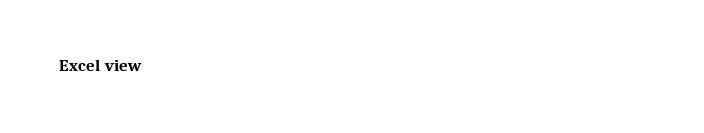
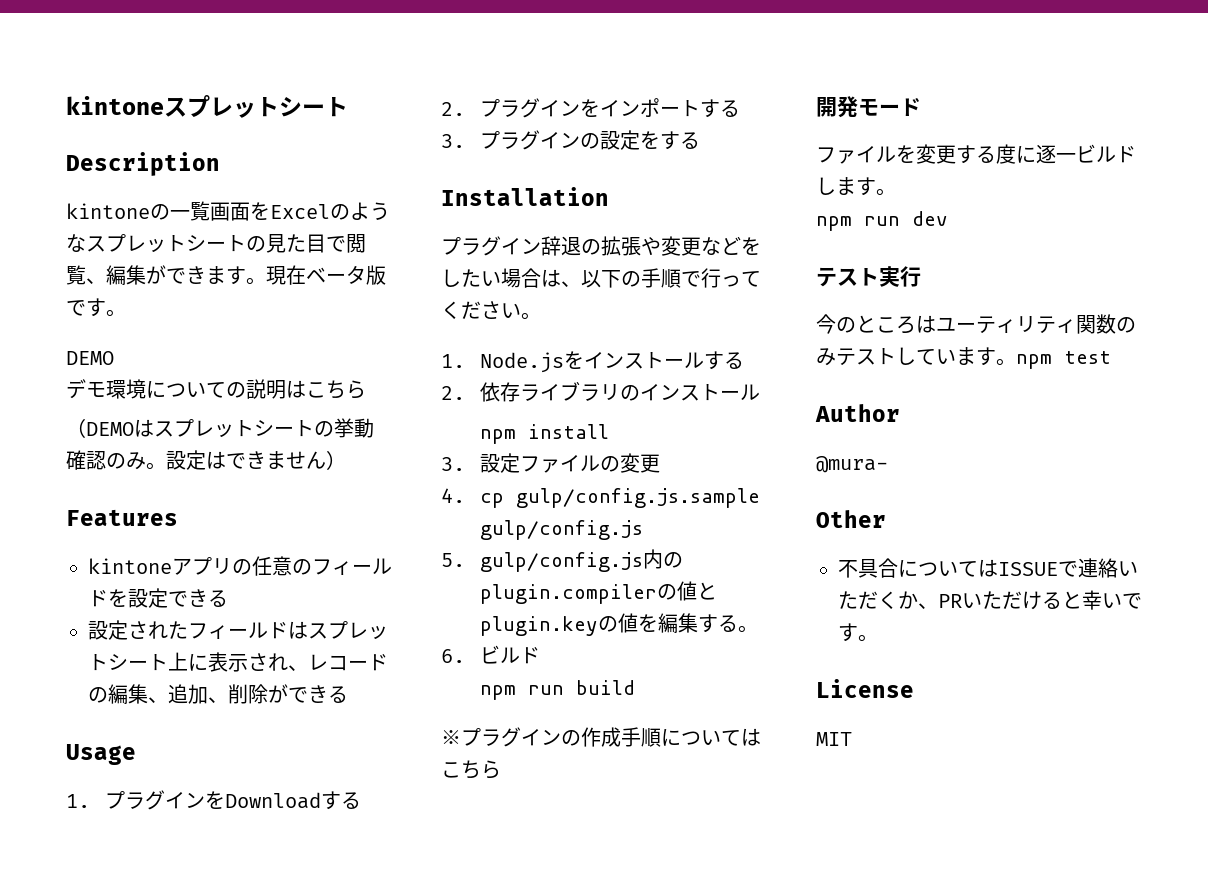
[59,59,142,71] Excel view -> [66,95,348,118] [66,152,220,176] [66,201,390,221] [66,234,366,253] [66,265,386,285] [66,298,126,317] [66,351,114,365] [66,379,366,399] [66,418,374,438] [66,450,346,470] [66,509,178,526] [88,556,392,576] [88,588,228,608] [88,620,388,640] [88,652,388,672] [88,684,348,704] [66,744,136,765] [66,790,362,810] [441,98,741,118] [441,130,701,150] [441,187,609,206] [441,236,761,256] [441,268,761,288] [441,301,541,320] [441,351,745,373] [441,381,761,402] [480,424,610,444] [441,453,661,473] [441,488,761,508] [480,520,644,540] [441,549,684,572] [480,581,718,604] [480,613,759,636] [441,645,541,664] [480,680,636,700] [441,727,761,747] [441,760,501,779] [816,96,921,118] [816,144,1136,164] [816,177,896,196] [816,211,948,231] [816,266,921,287] [816,314,1136,334] [816,347,1111,369] [815,404,900,422] [816,456,888,473] [816,510,886,528] [838,558,1138,578] [838,590,1142,610] [838,623,878,642] [816,679,914,698] [816,732,852,746] kintoneスプレットシート // Description // kintoneの一覧画面をExcelのようなスプレットシートの見た目で閲覧、編集ができます。現在ベータ版です。 // DEMO // デモ環境についての説明はこちら // （DEMOはスプレットシートの挙動確認のみ。設定はできません） // Features // kintoneアプリの任意のフィールドを設定できる // 設定されたフィールドはスプレットシート上に表示され、レコードの編集、追加、削除ができる // Usage // 1.プラグインをDownloadする // 2.プラグインをインポートする // 3.プラグインの設定をする // Installation // プラグイン辞退の拡張や変更などをしたい場合は、以下の手順で行ってください。 // 1. Node.jsをインストールする // 2.依存ライブラリのインストール // npm install // 3.設定ファイルの変更 // 4. cp gulp/config.js.sample gulp/config.js // 5. gulp/config.js内のplugin.compilerの値とplugin.keyの値を編集する。 // 6.ビルド // npm run build // ※プラグインの作成手順についてはこちら // 開発モード // ファイルを変更する度に逐一ビルドします。 // npm run dev // テスト実行 // 今のところはユーティリティ関数のみテストしています。npm test // Author // @mura- // Other // 不具合についてはISSUEで連絡いただくか、PRいただけると幸いです。 // License // MIT

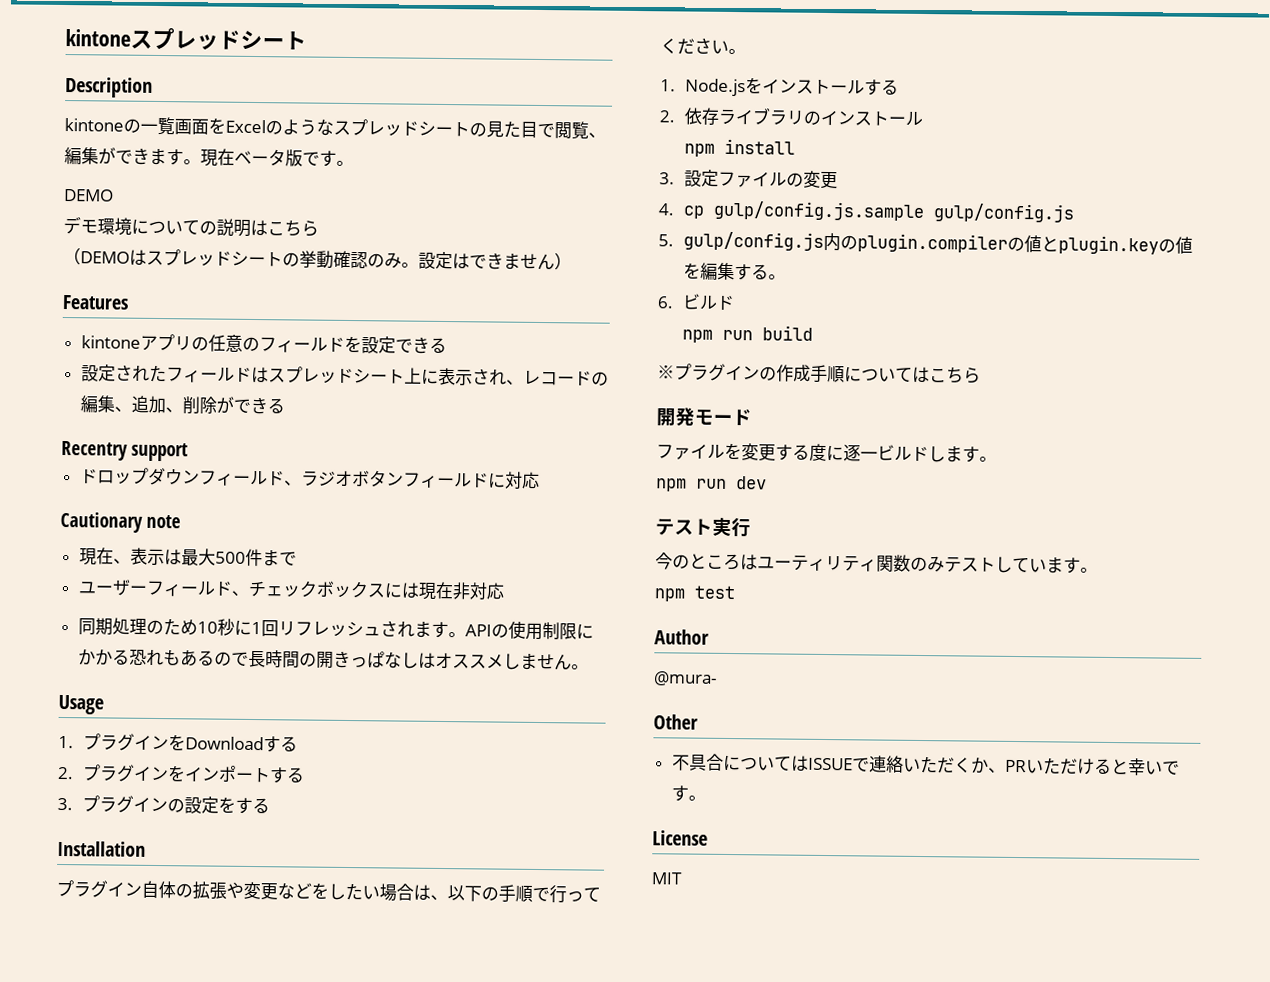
[256,97,279,117] ト -> [218,30,241,50] ド
[166,235,186,252] ト -> [401,121,419,136] ド
[234,420,254,437] ト -> [214,251,232,266] ド
[88,654,108,671] ト -> [335,368,354,384] ド
(348, 694) none -> [61,440,188,462] [79,467,540,489] [60,511,181,533] [78,547,297,567] [77,579,505,600] [77,617,594,641] [77,649,589,671] // Recentry support // ドロップダウンフィールド、ラジオボタンフィールドに対応 // Cautionary note // 現在、表示は最大500件まで // ユーザーフィールド、チェックボックスには現在非対応 // 同期処理のため10秒に1回リフレッシュされます。APIの使用制限にかかる恐れもあるので長時間の開きっぱなしはオススメしません。
[541,236,581,256] 辞退 -> [141,880,176,899] 自体
(1016, 362) none -> (1098, 570) //

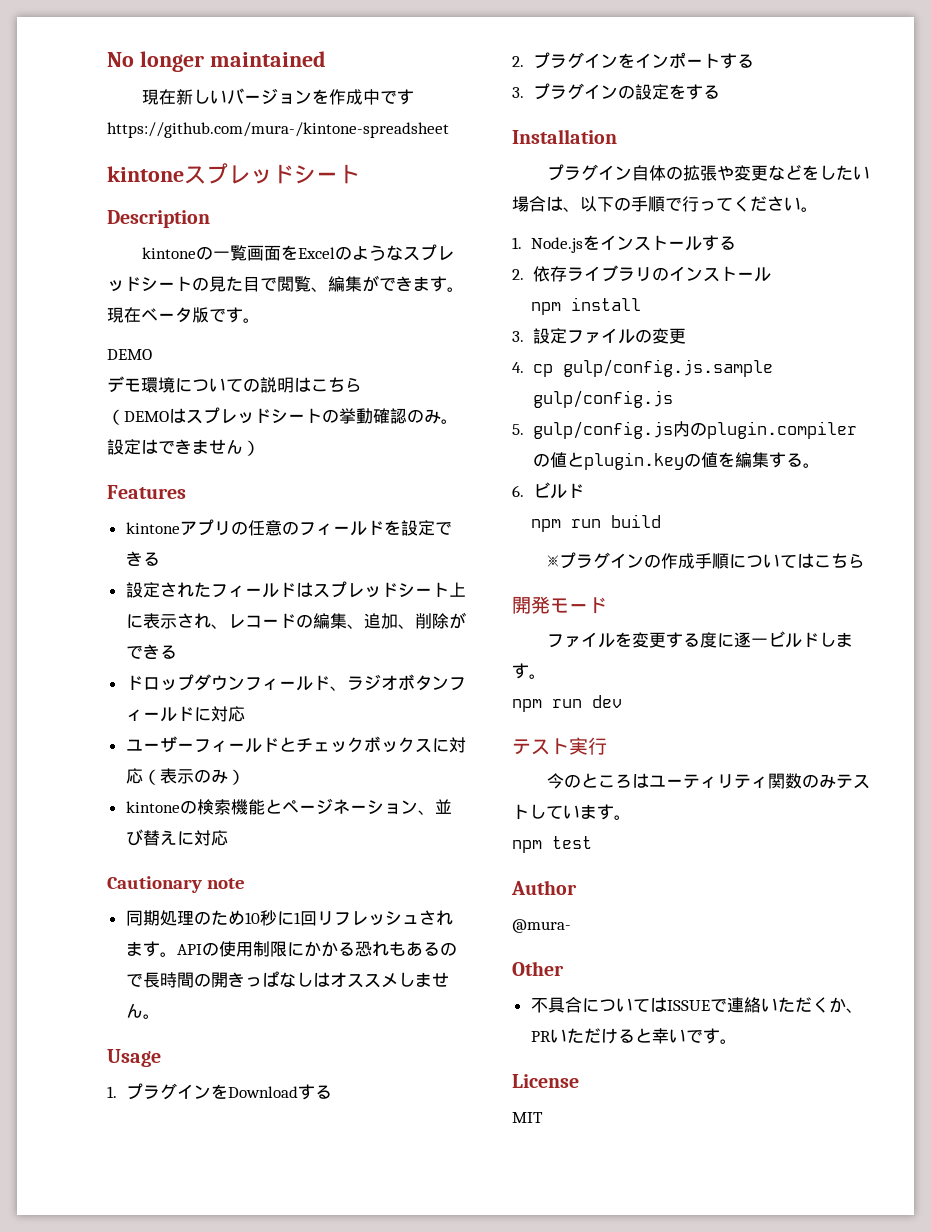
(65, 38) none -> [107,51,326,72] [141,88,414,105] [107,122,449,138] No longer maintained // 現在新しいバージョンを作成中ですhttps://github.com/mura-/kintone-spreadsheet //
[61,440,188,462] // Recentry support -> (177, 652) none
[60,511,181,533] [78,547,297,567] // Cautionary note // 現在、表示は最大500件まで -> (245, 714) none
[230,590,249,596] 、 -> [278,737,296,752] と
[400,581,505,600] は現在非対応 -> [448,737,466,753] [125,768,245,785] [125,798,452,815] [125,829,228,846] [107,876,245,893] 対応（表示のみ） // kintoneの検索機能とページネーション、並び替えに対応 // Cautionary note

